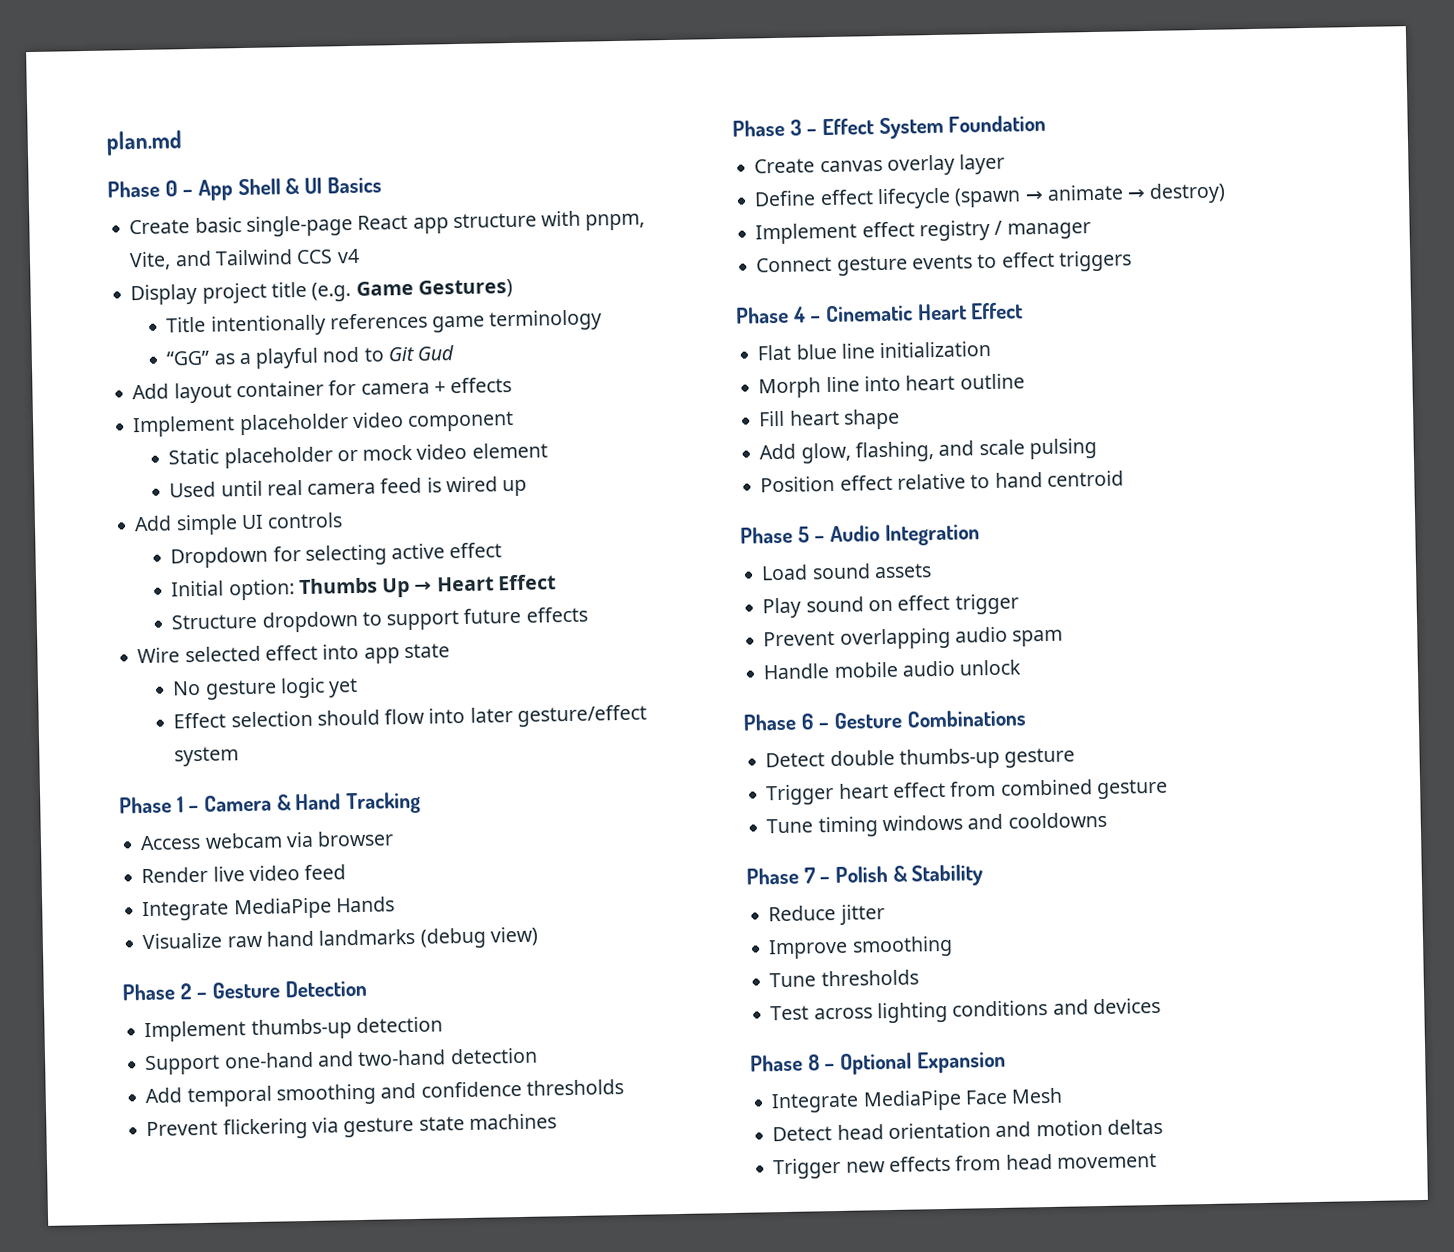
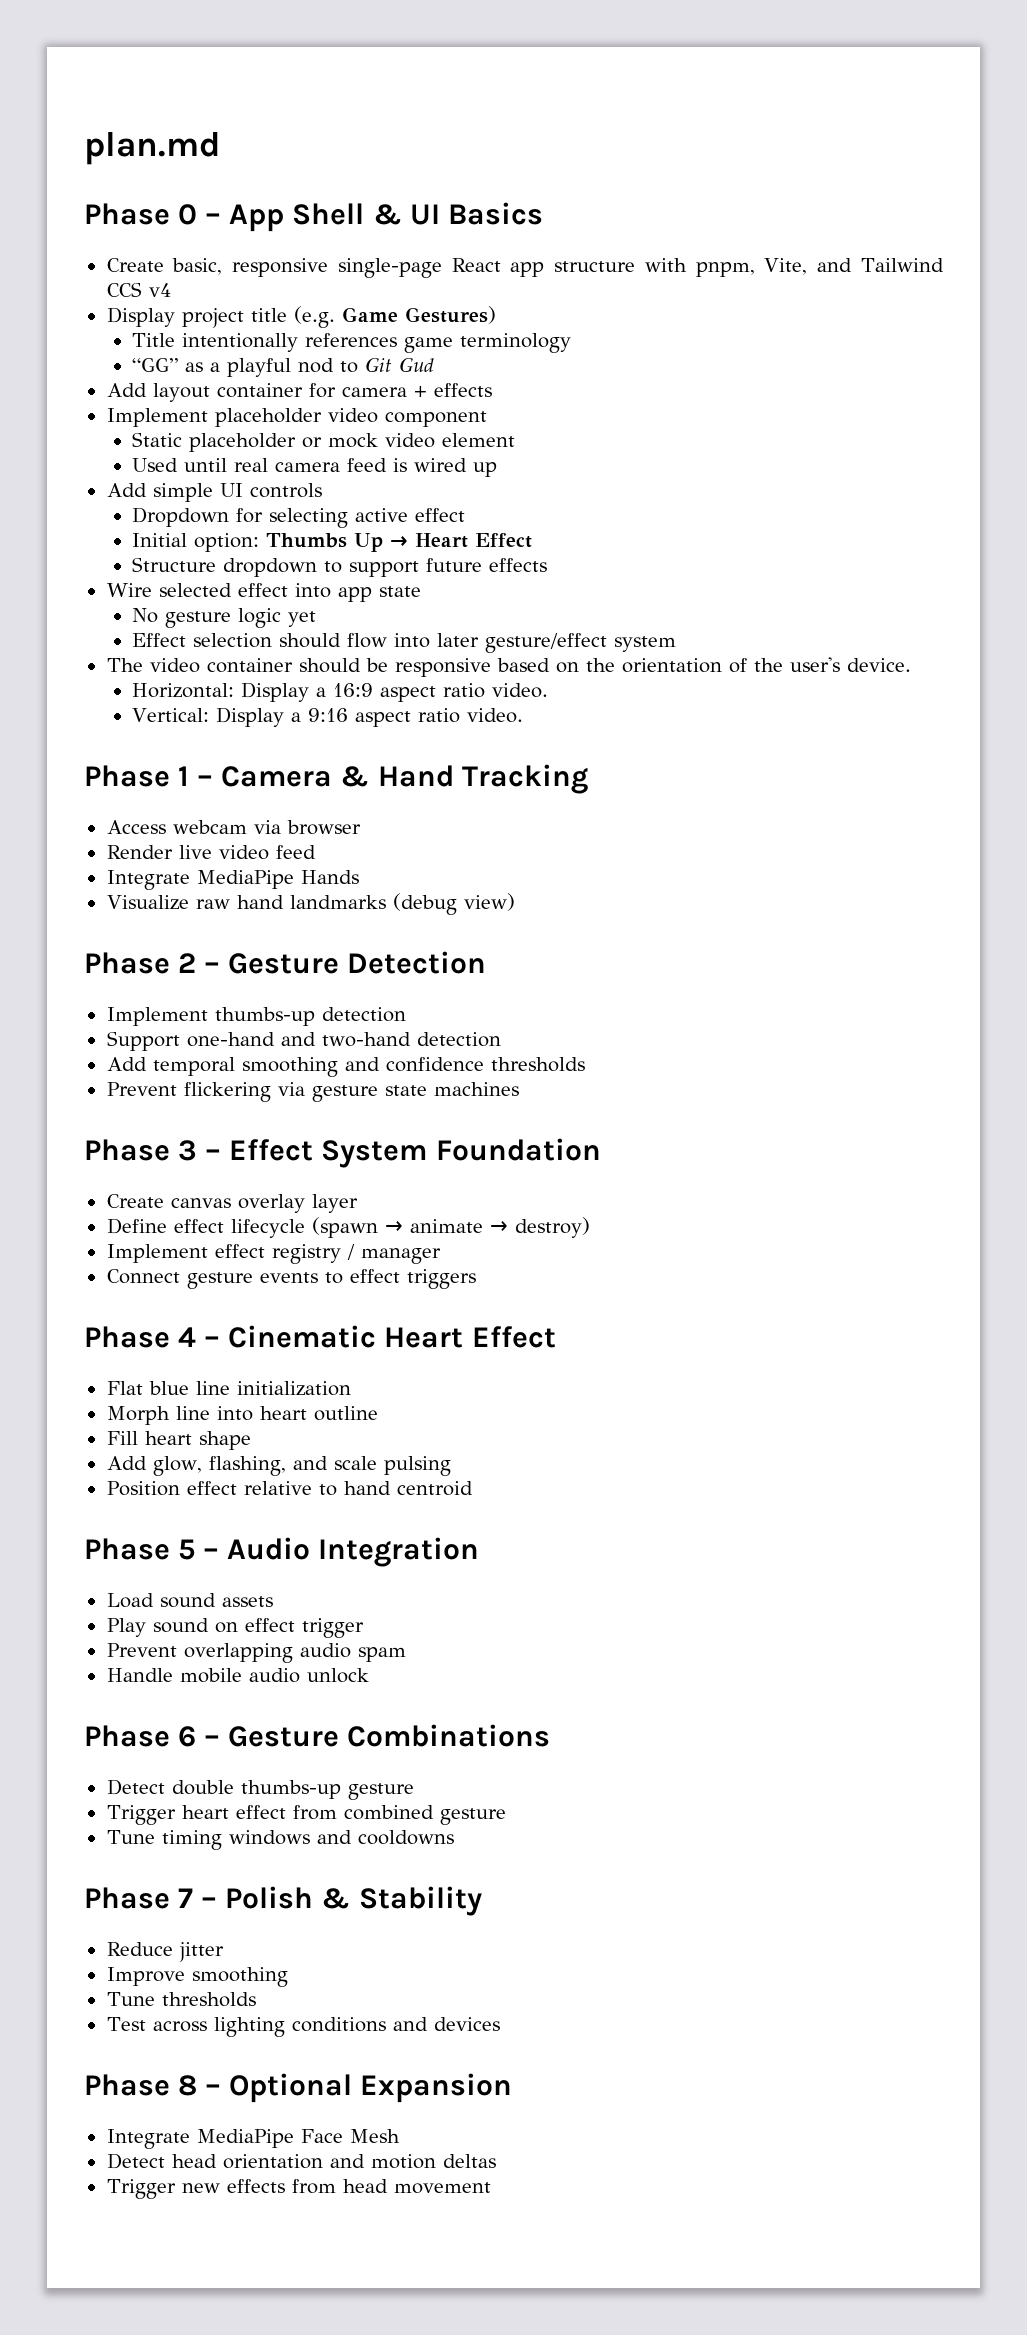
[194,217,242,233] basic -> [172,258,329,277] basic, responsive
(240, 756) none -> [106,657,911,677] [132,682,549,702] [132,707,524,727] // The video container should be responsive based on the orientation of the user's device. // Horizontal: Display a 16:9 aspect ratio video. // Vertical: Display a 9:16 aspect ratio video.

